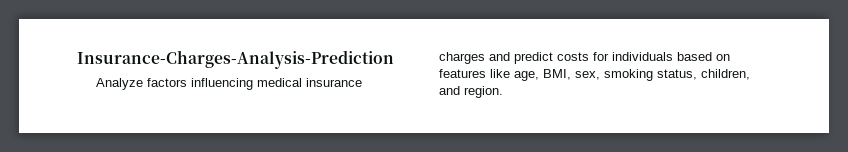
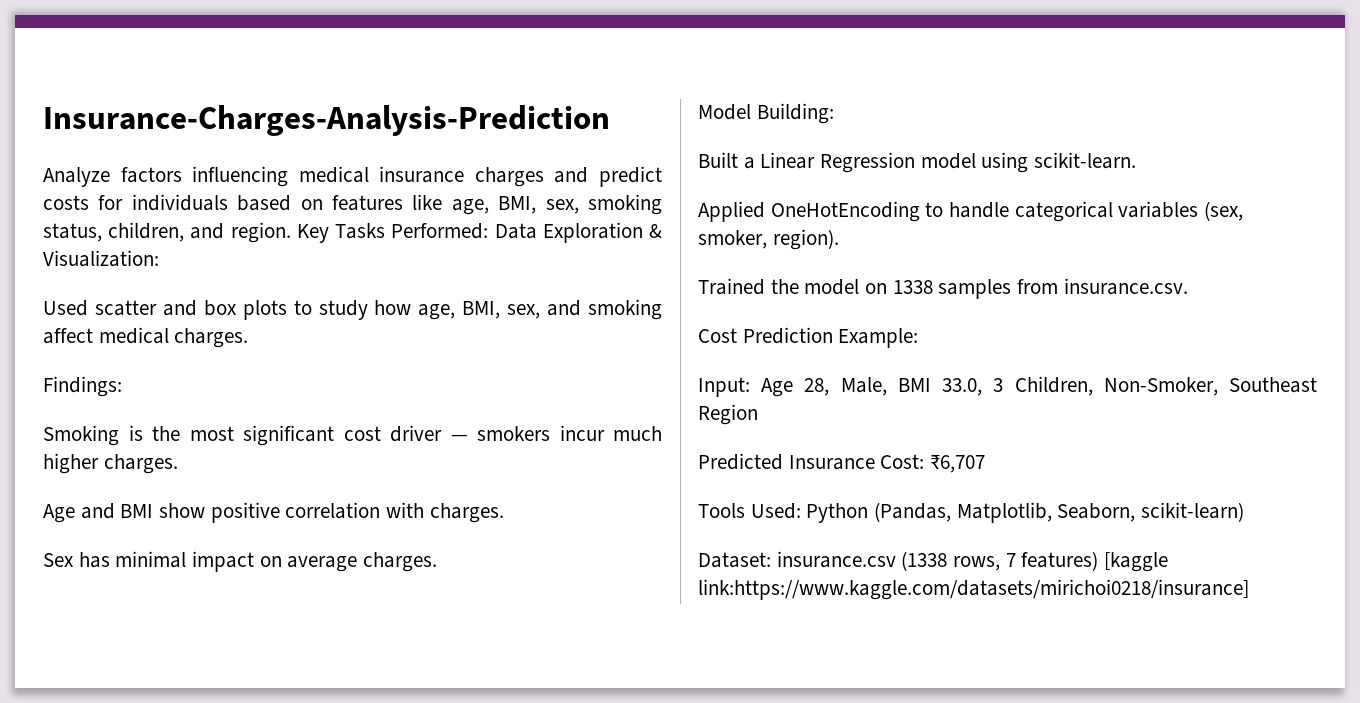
(503, 92) none -> [296,222,662,243] [43,250,159,267] [43,299,663,320] [43,327,249,348] [43,376,122,397] [43,425,662,446] [43,453,178,474] [43,502,504,523] [43,551,438,572] [698,103,834,124] [698,152,1137,173] [698,201,1244,222] [698,229,839,250] [698,278,1188,299] [698,327,919,348] [698,376,1317,397] [698,404,758,425] [698,453,986,473] [698,502,1245,523] [698,551,1169,572] [698,579,1249,600] Key Tasks Performed: Data Exploration & Visualization: // Used scatter and box plots to study how age, BMI, sex, and smoking affect medical charges. // Findings: // Smoking is the most significant cost driver — smokers incur much higher charges. // Age and BMI show positive correlation with charges. // Sex has minimal impact on average charges. // Model Building: // Built a Linear Regression model using scikit-learn. // Applied OneHotEncoding to handle categorical variables (sex, smoker, region). // Trained the model on 1338 samples from insurance.csv. // Cost Prediction Example: // Input: Age 28, Male, BMI 33.0, 3 Children, Non-Smoker, Southeast Region // Predicted Insurance Cost: ₹6,707 // Tools Used: Python (Pandas, Matplotlib, Seaborn, scikit-learn) // Dataset: insurance.csv (1338 rows, 7 features) [kaggle link:https://www.kaggle.com/datasets/mirichoi0218/insurance]

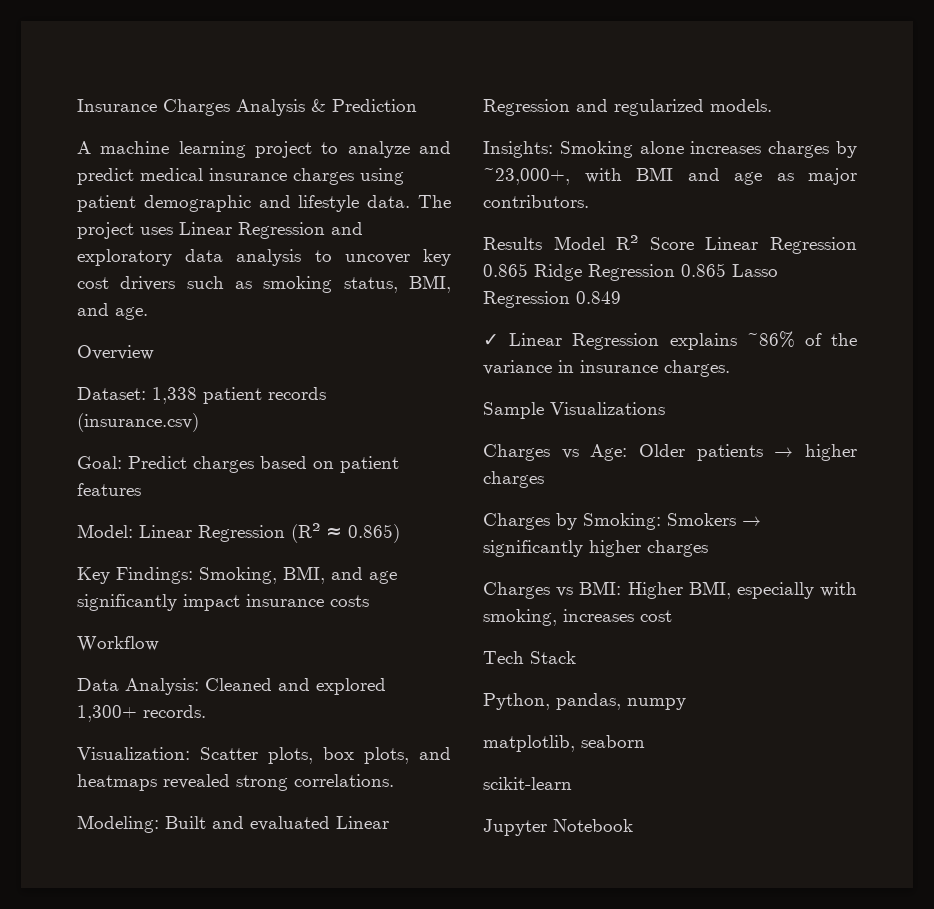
[43,105,610,136] [43,166,662,187] [43,194,228,211] Insurance-Charges-Analysis-Prediction // Analyze factors influencing medical insurance charges and predict costs for individuals -> [77,99,417,116] [77,141,451,158] [77,168,404,185] [77,195,452,212] [77,222,363,239] [77,249,451,266] [77,275,451,293] [77,303,148,320] [77,345,154,360] [77,387,326,404] [77,413,199,432] [77,456,254,473] Insurance Charges Analysis & Prediction // A machine learning project to analyze and predict medical insurance charges using patient demographic and lifestyle data. The project uses Linear Regression and exploratory data analysis to uncover key cost drivers such as smoking status, BMI, and age. // Overview // Dataset: 1,338 patient records (insurance.csv) // Goal: Predict charges
(323, 204) none -> [340,456,399,473] patient
[412,194,662,215] [43,222,662,243] [43,250,159,267] [43,299,663,320] [43,327,249,348] [43,376,122,397] [43,425,662,446] [43,453,178,474] [43,502,504,523] [43,551,438,572] [698,103,834,124] [698,152,1137,173] [698,201,1244,222] [698,229,839,250] [698,278,1188,299] [698,327,919,348] [698,376,1317,397] [698,404,758,425] [698,453,986,473] [698,502,1245,523] [698,551,1169,572] [698,579,1249,600] like age, BMI, sex, smoking status, children, and region. Key Tasks Performed: Data Exploration & Visualization: // Used scatter and box plots to study how age, BMI, sex, and smoking affect medical charges. // Findings: // Smoking is the most significant cost driver — smokers incur much higher charges. // Age and BMI show positive correlation with charges. // Sex has minimal impact on average charges. // Model Building: // Built a Linear Regression model using scikit-learn. // Applied OneHotEncoding to handle categorical variables (sex, smoker, region). // Trained the model on 1338 samples from insurance.csv. // Cost Prediction Example: // Input: Age 28, Male, BMI 33.0, 3 Children, Non-Smoker, Southeast Region // Predicted Insurance Cost: ₹6,707 // Tools Used: Python (Pandas, Matplotlib, Seaborn, scikit-learn) // Dataset: insurance.csv (1338 rows, 7 features) [kaggle link:https://www.kaggle.com/datasets/mirichoi0218/insurance] -> [77,523,400,543] [77,566,397,584] [77,594,369,611] [77,636,159,652] [77,678,386,695] [77,705,206,722] [77,747,451,764] [77,774,394,791] [77,815,389,833] [483,99,772,116] [483,141,857,158] [483,167,857,185] [483,195,589,208] [483,235,857,254] [483,263,778,281] [483,291,621,308] [483,331,857,350] [483,360,730,377] [483,402,665,419] [483,444,857,461] [483,471,544,488] [483,513,761,530] [483,540,708,557] [483,581,857,599] [483,609,672,626] [483,651,576,664] [483,693,686,710] [483,735,645,752] [483,777,572,790] [483,819,633,836] // Model: Linear Regression (R² ≈ 0.865) // Key Findings: Smoking, BMI, and age significantly impact insurance costs // Workflow // Data Analysis: Cleaned and explored 1,300+ records. // Visualization: Scatter plots, box plots, and heatmaps revealed strong correlations. // Modeling: Built and evaluated Linear Regression and regularized models. // Insights: Smoking alone increases charges by ~23,000+, with BMI and age as major contributors. // Results Model R² Score Linear Regression 0.865 Ridge Regression 0.865 Lasso Regression 0.849 // ✓ Linear Regression explains ~86% of the variance in insurance charges. // Sample Visualizations // Charges vs Age: Older patients → higher charges // Charges by Smoking: Smokers → significantly higher charges // Charges vs BMI: Higher BMI, especially with smoking, increases cost // Tech Stack // Python, pandas, numpy // matplotlib, seaborn // scikit-learn // Jupyter Notebook

